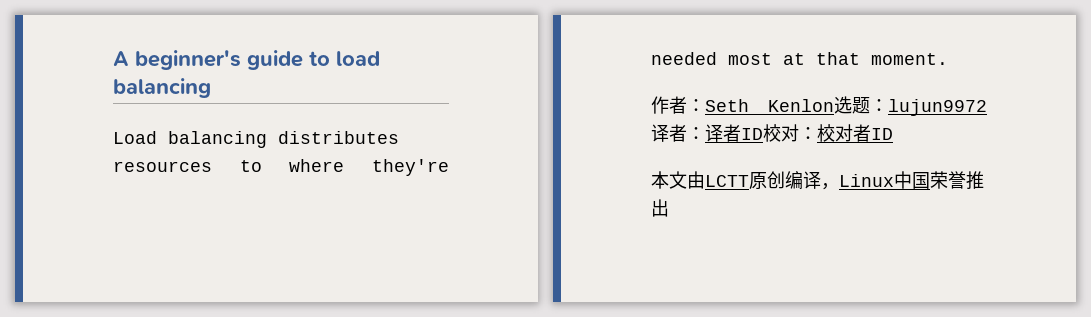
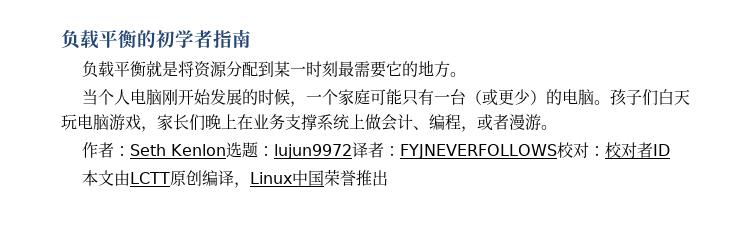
[113,50,380,70] [113,78,211,98] [113,131,399,148] [113,159,449,176] [651,52,948,65] A beginner's guide to load balancing // Load balancing distributes resources to where they're needed most at that moment. -> [61,29,251,49] [81,60,466,78] [81,89,690,107] [61,114,557,132] 负载平衡的初学者指南 // 负载平衡就是将资源分配到某一时刻最需要它的地方。 // 当个人电脑刚开始发展的时候，一个家庭可能只有一台（或更少）的电脑。孩子们白天玩电脑游戏，家长们晚上在业务支撑系统上做会计、编程，或者漫游。
[705,124,763,142] 译者ID -> [399,144,557,159] FYJNEVERFOLLOWS

